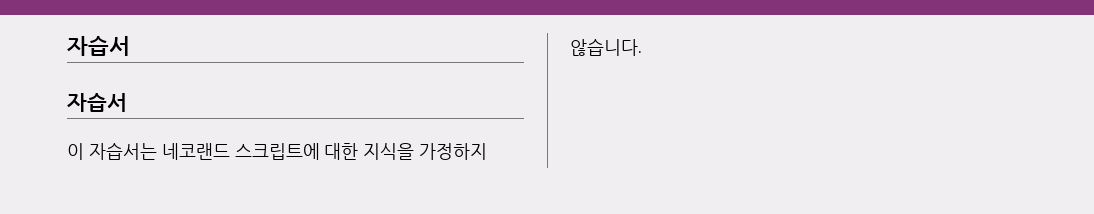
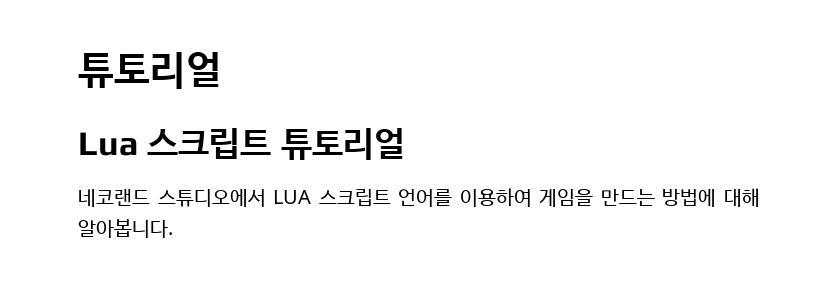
[67,36,130,56] [67,93,127,112] [67,142,488,160] [570,38,642,56] 자습서 // 자습서 // 이 자습서는 네코랜드 스크립트에 대한 지식을 가정하지 않습니다. -> [78,52,222,89] [78,128,405,160] [78,188,760,207] [78,219,173,238] 튜토리얼 // Lua 스크립트 튜토리얼 // 네코랜드 스튜디오에서 LUA 스크립트 언어를 이용하여 게임을 만드는 방법에 대해 알아봅니다.

